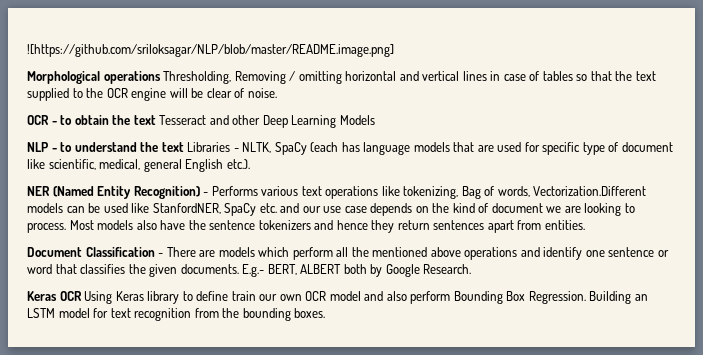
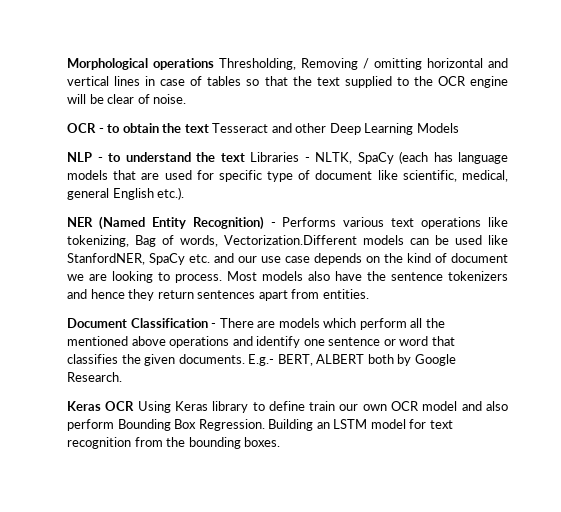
[27,44,394,57] ![https://github.com/sriloksagar/NLP/blob/master/README.image.png] // -> (67, 64) none

